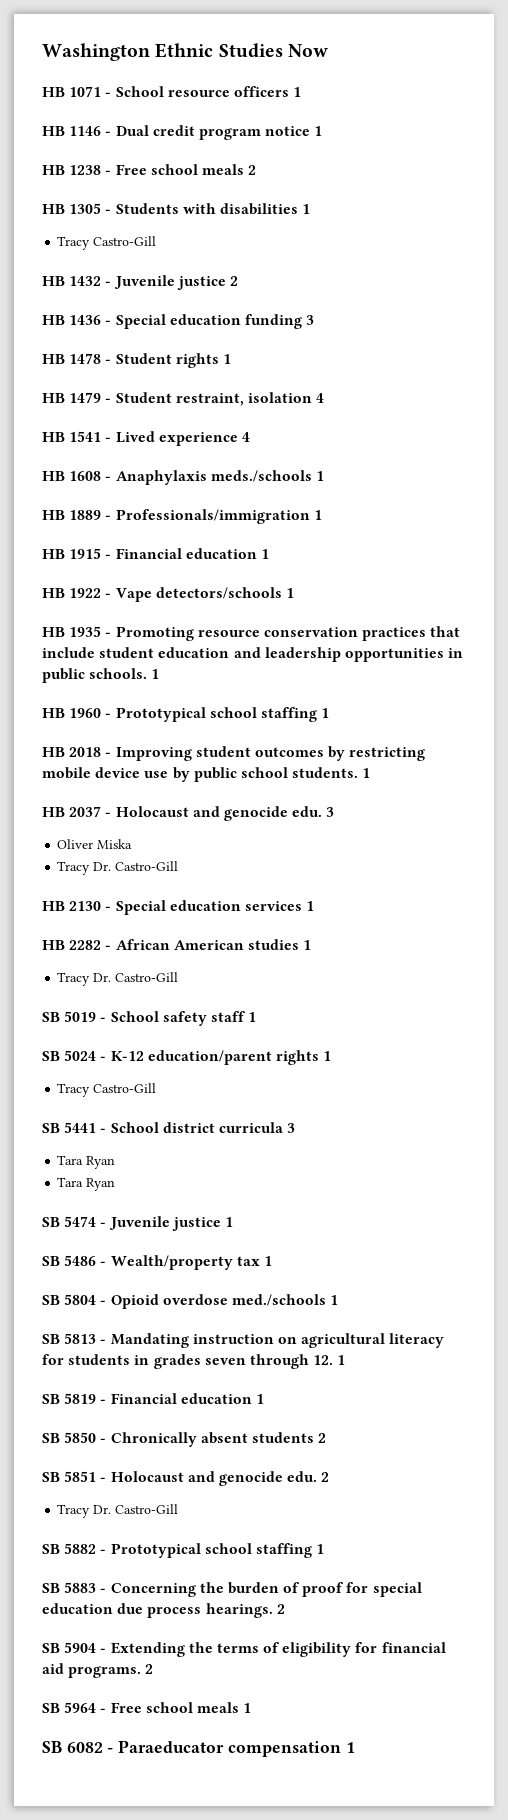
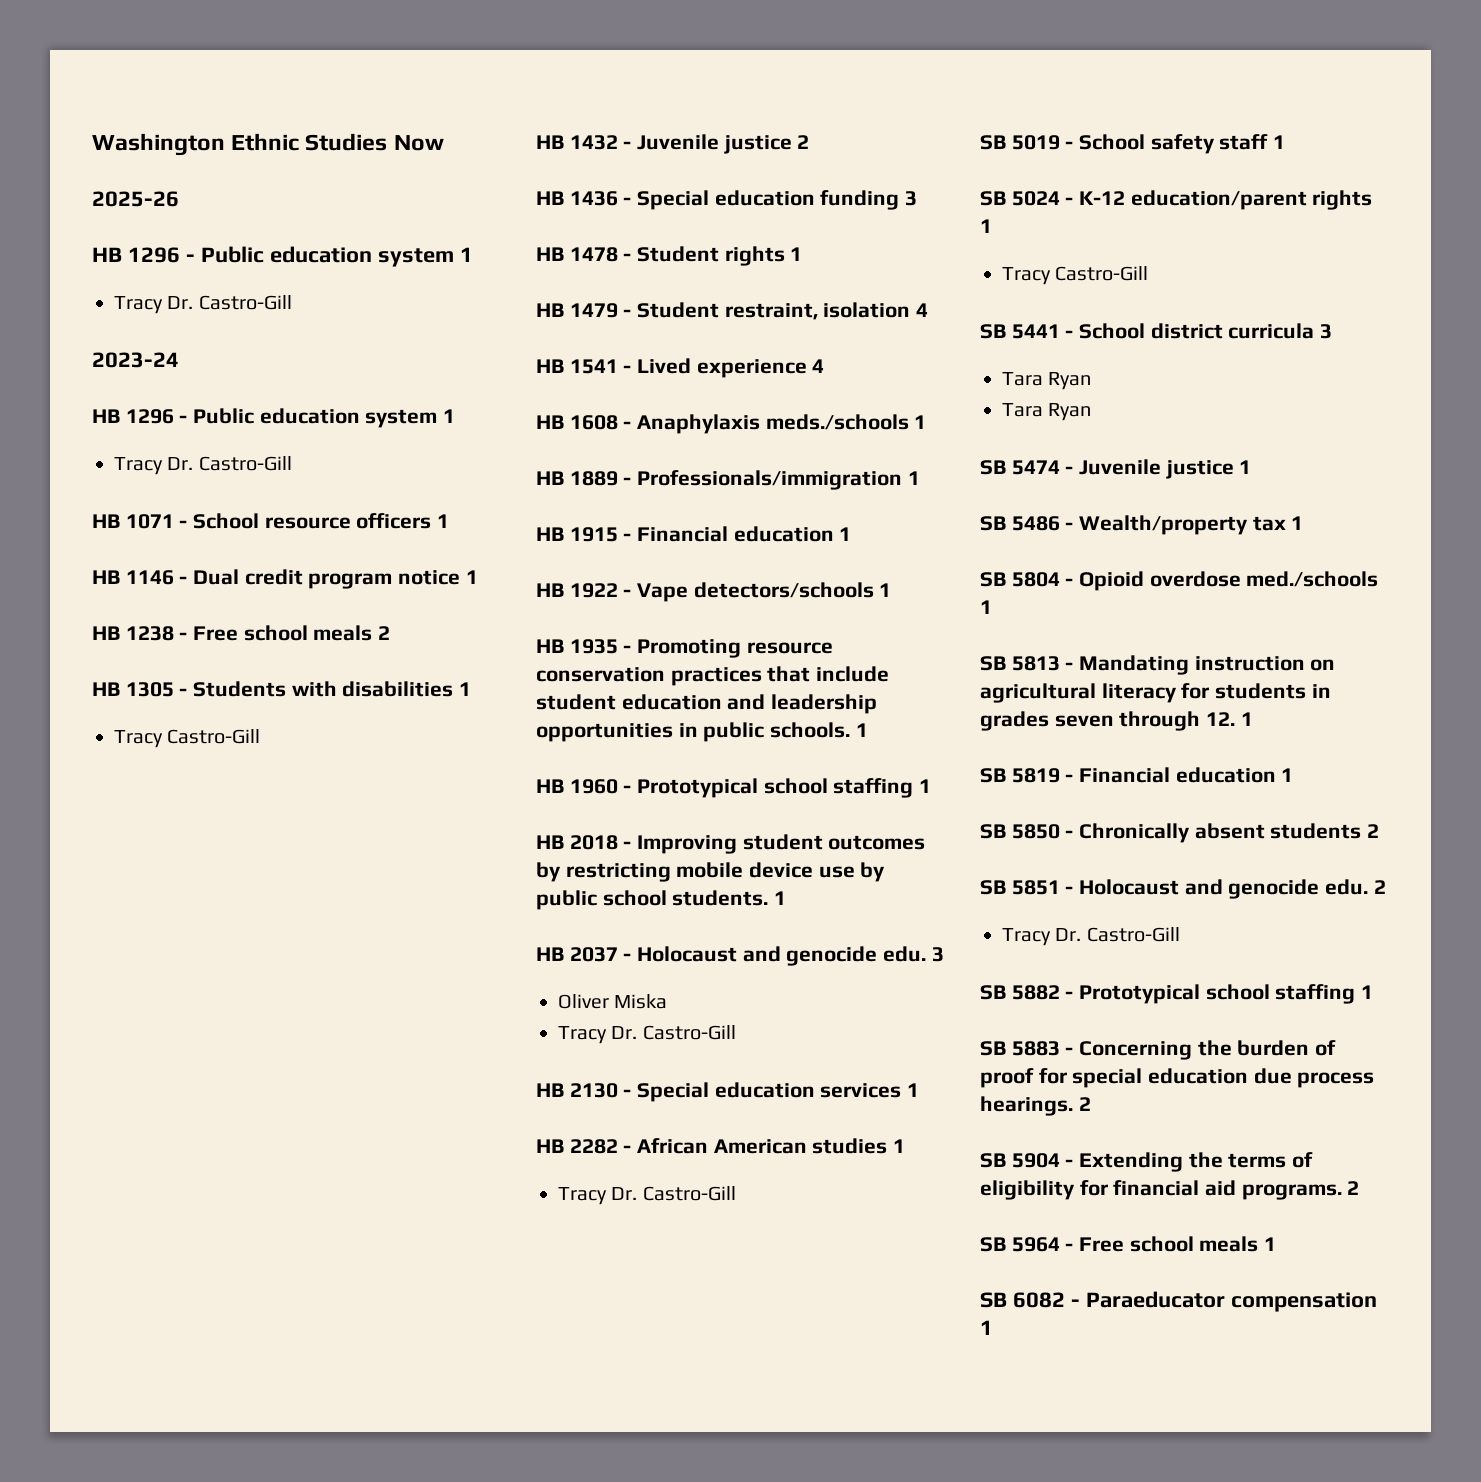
(328, 50) none -> [92,191,179,207] [92,246,473,267] [114,295,292,314] [92,352,179,368] [92,408,456,428] [114,456,292,475] // 2025-26 // HB 1296 - Public education system 1 // Tracy Dr. Castro-Gill // 2023-24 // HB 1296 - Public education system 1 // Tracy Dr. Castro-Gill

